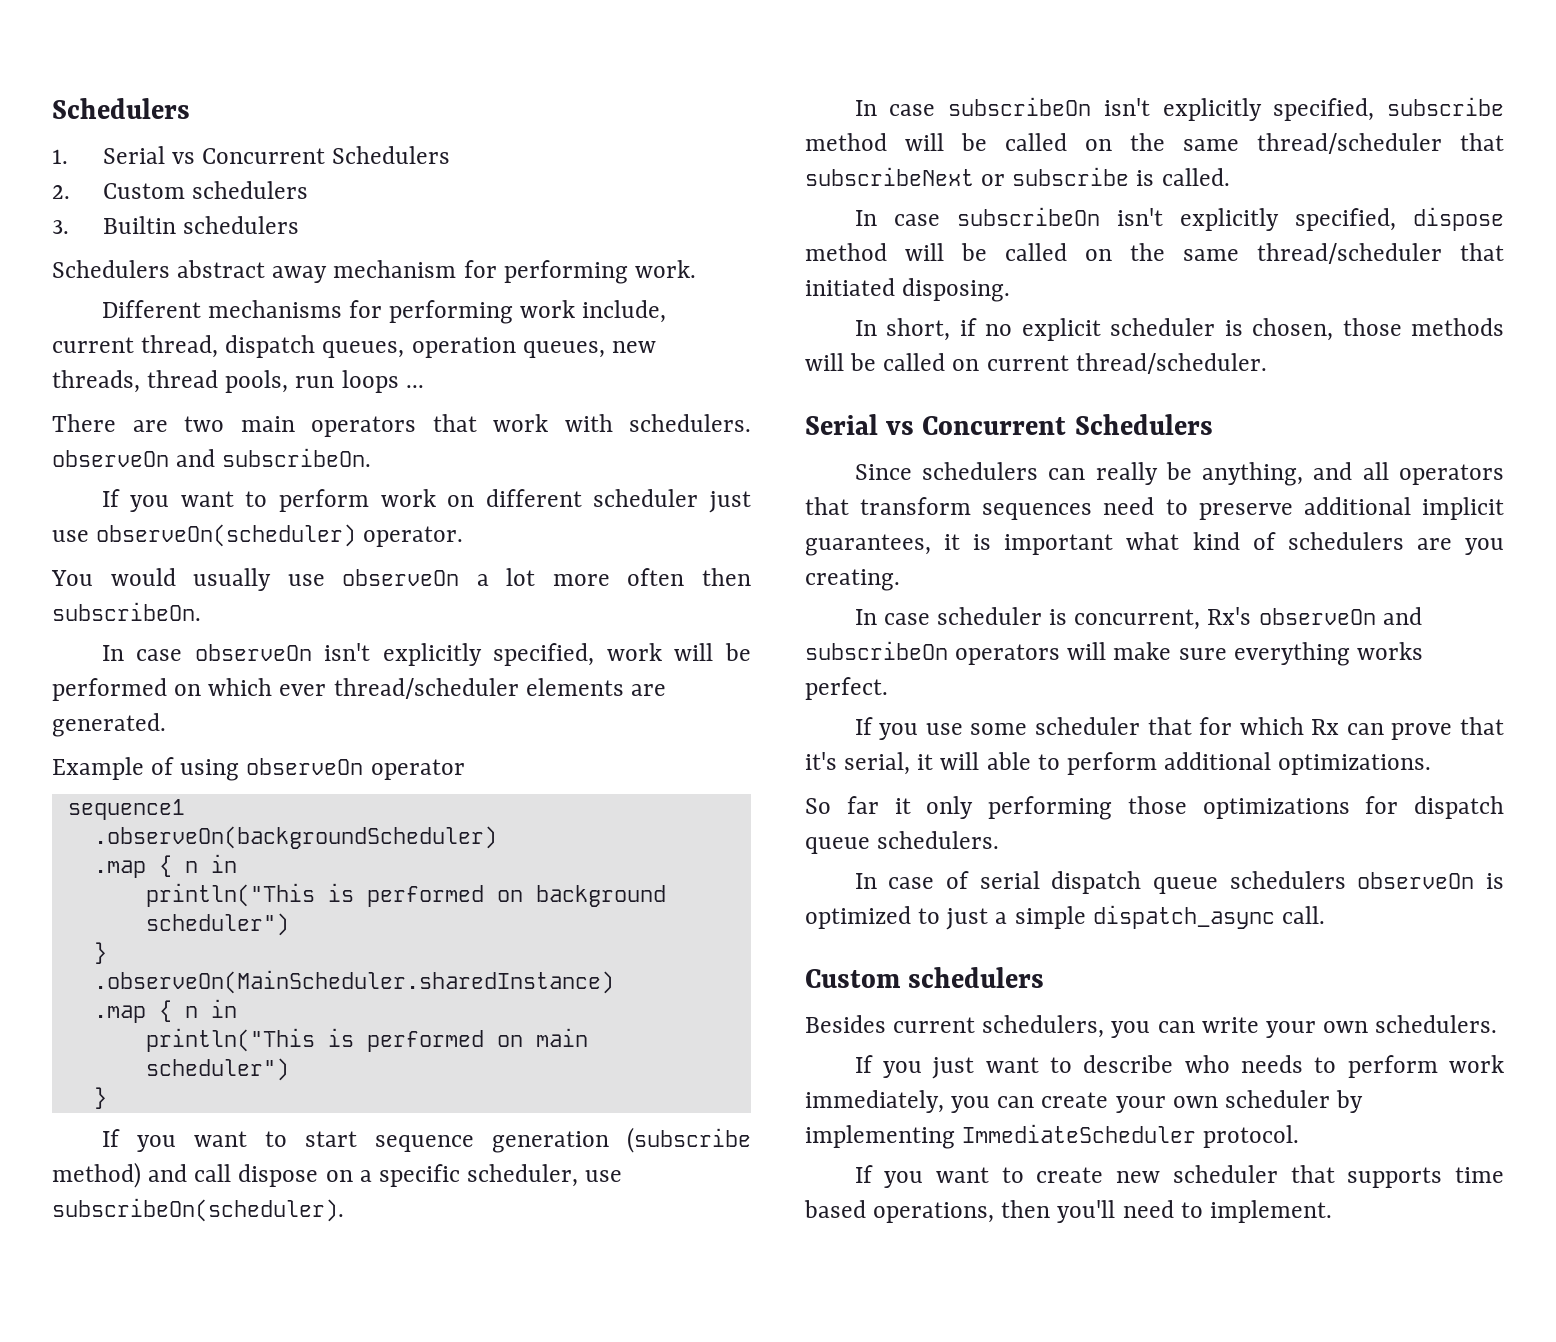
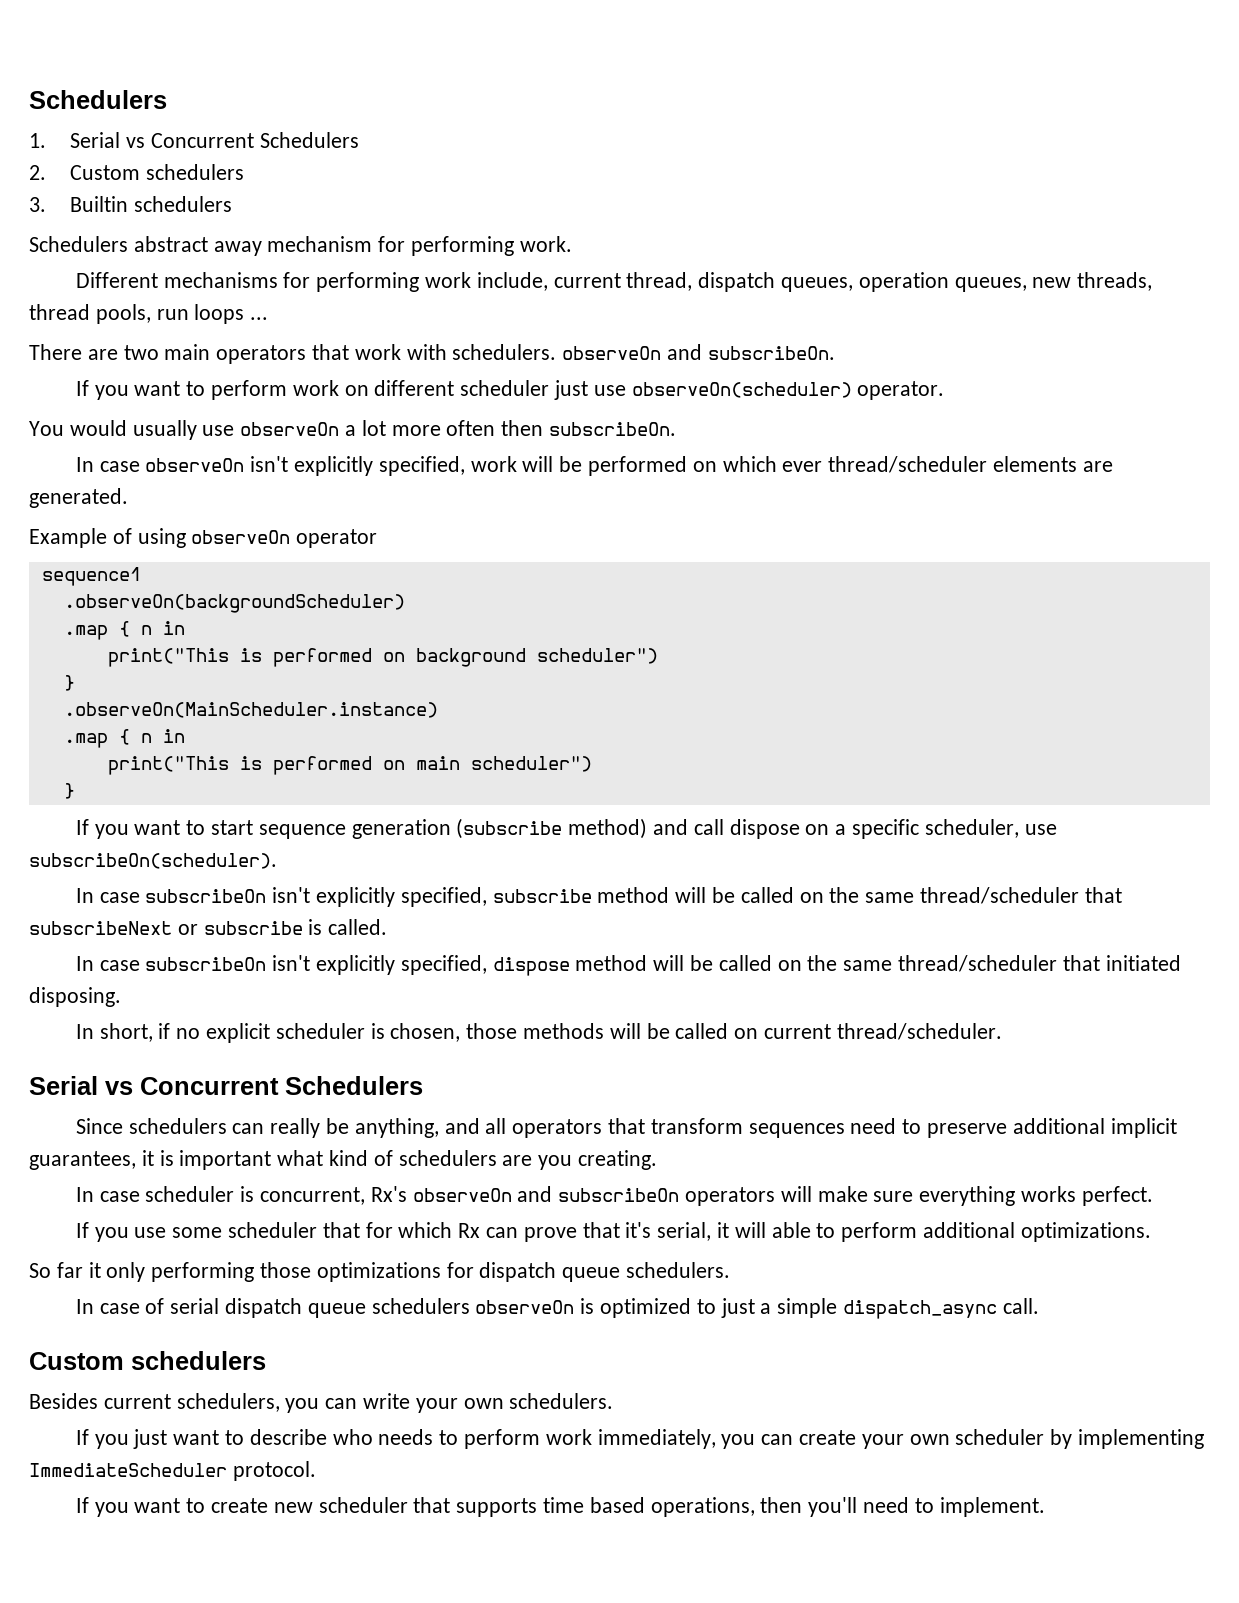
[145,883,315,907] println("This -> [107,648,229,667] print("This
[93,970,614,994] [93,999,237,1023] [145,1028,315,1052] .observeOn(MainScheduler.sharedInstance) // .map { n in // println("This -> [63,702,438,718] [63,729,185,748] [107,756,229,775] .observeOn(MainScheduler.instance) // .map { n in // print("This

